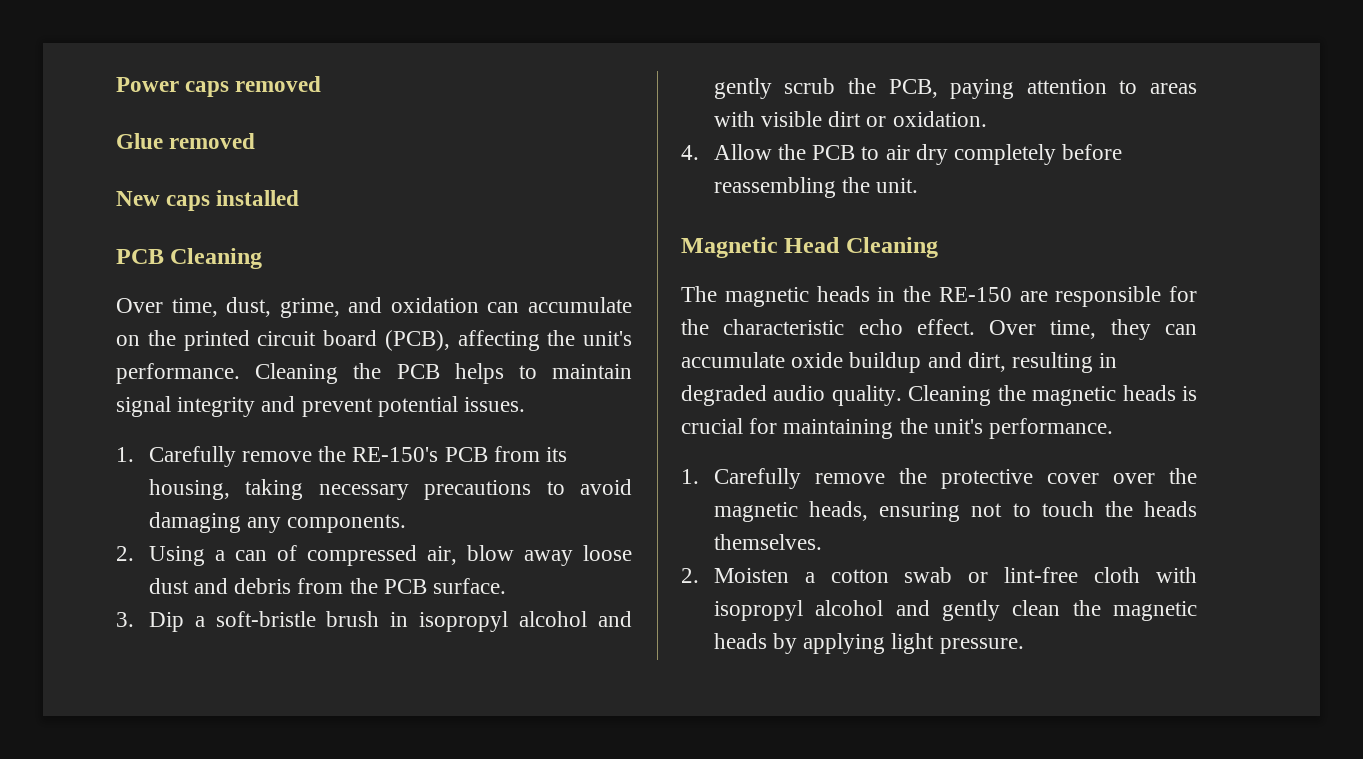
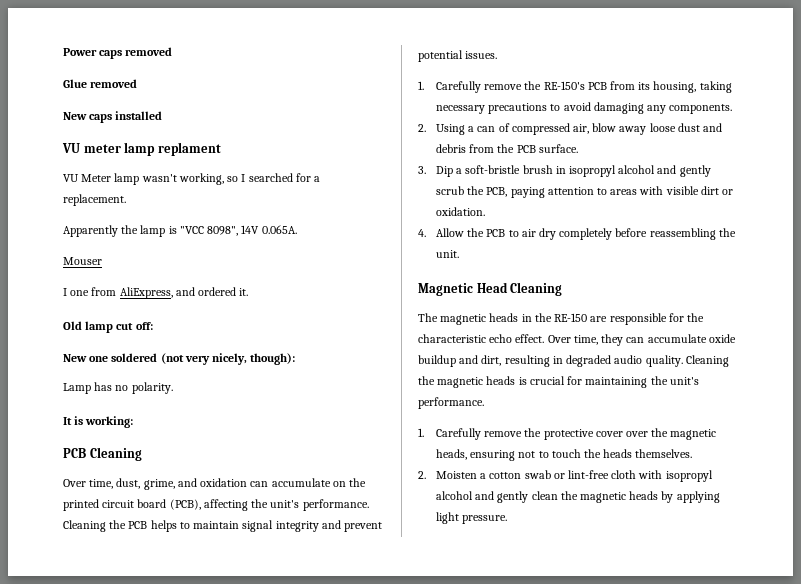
(300, 198) none -> [62,142,221,156] [63,173,321,185] [63,194,126,206] [63,225,297,237] [63,257,102,265] [63,287,249,299] [63,321,153,333] [63,353,296,365] [63,382,173,394] [63,416,134,428] // VU meter lamp replament // VU Meter lamp wasn't working, so I searched for a replacement. // Apparently the lamp is "VCC 8098", 14V 0.065A. // Mouser // I one from AliExpress, and ordered it. // Old lamp cut off: // New one soldered (not very nicely, though): // Lamp has no polarity. // It is working:

